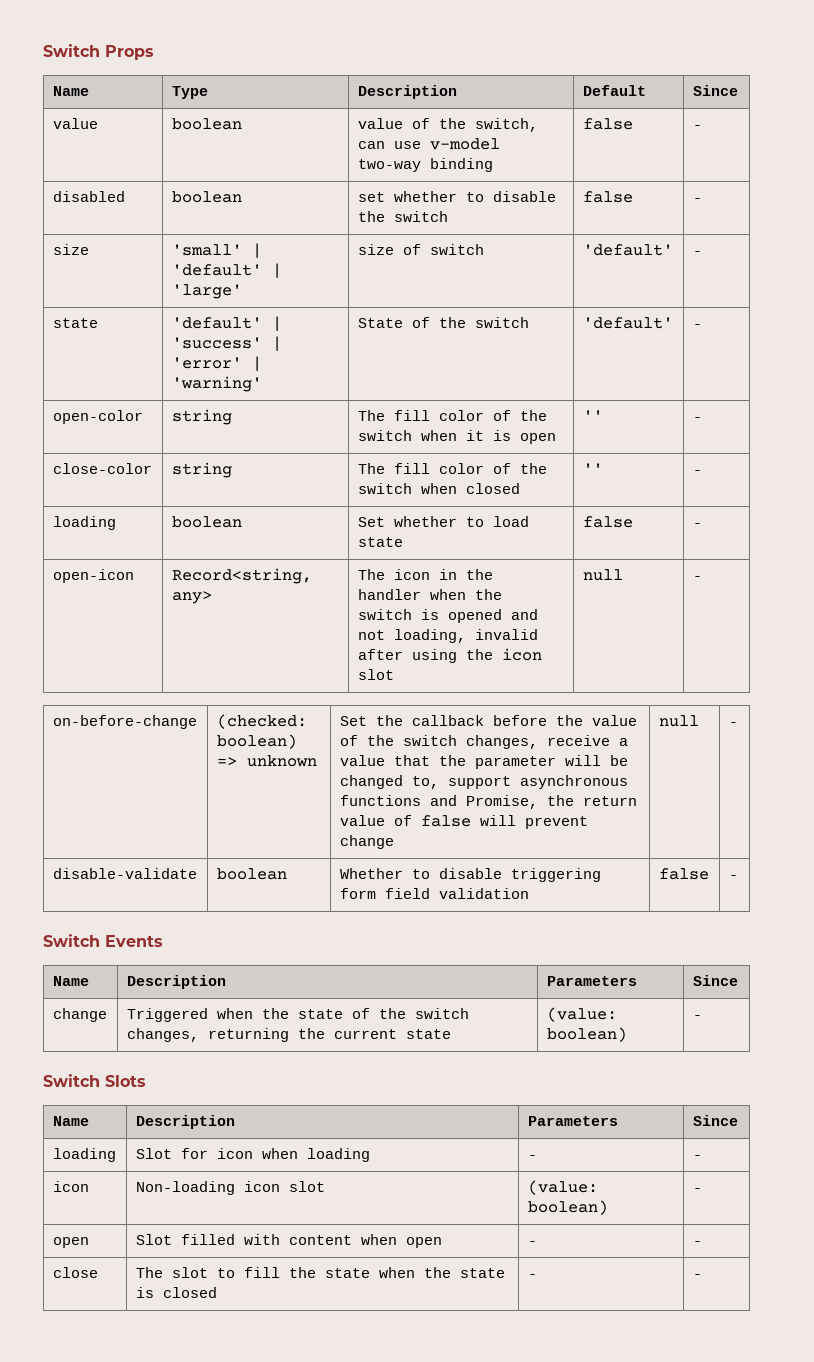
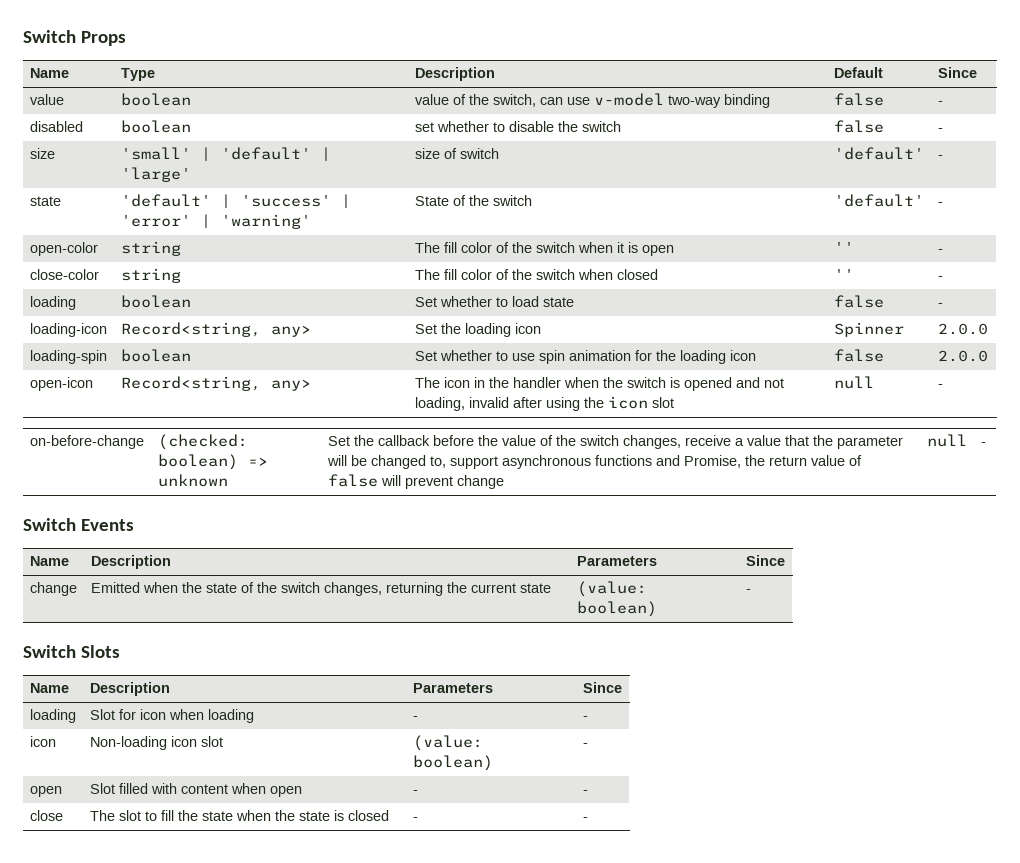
(702, 525) none -> [29,323,107,337] [120,322,311,337] [414,323,541,337] [833,322,904,337] [937,323,988,335] [29,350,107,364] [120,349,191,362] [414,350,756,364] [833,349,884,362] [937,350,988,362] // loading-icon | Record<string, any> | Set the loading icon | Spinner | 2.0.0 // loading-spin | boolean | Set whether to use spin animation for the loading icon | false | 2.0.0
[52,868,197,879] [216,868,287,880] [339,868,601,882] [339,888,529,899] [658,868,709,880] [728,875,738,879] // disable-validate | boolean | Whether to disable triggering form field validation | false | - -> (986, 444) none
[126,1008,208,1022] Triggered -> [90,582,140,593] Emitted

